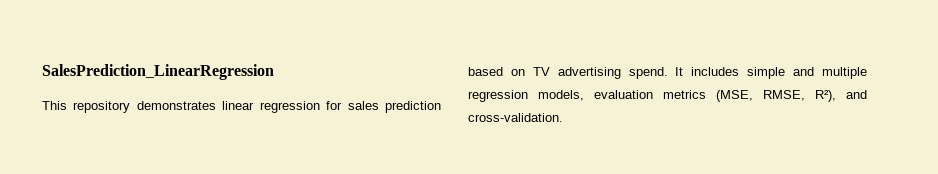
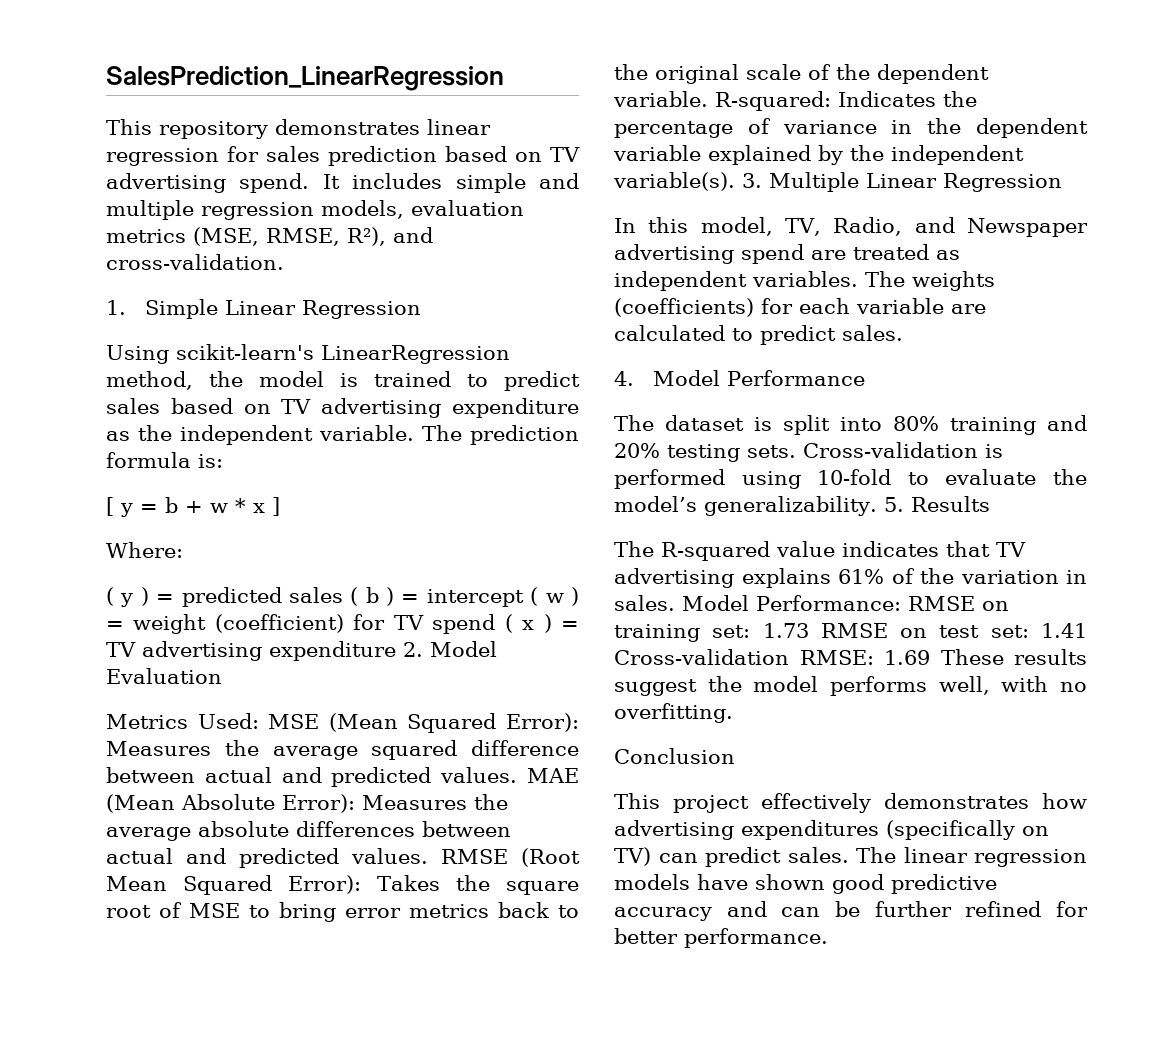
(563, 117) none -> [106,299,422,319] [106,344,510,364] [106,371,580,391] [106,398,579,418] [106,425,579,445] [106,452,223,468] [106,497,280,517] [106,542,183,558] [106,587,579,607] [106,614,580,634] [106,641,497,661] [106,668,222,684] [106,713,579,733] [106,740,579,760] [106,767,579,787] [106,794,508,813] [106,821,511,841] [106,848,580,868] [106,875,579,895] [106,902,579,922] [614,64,989,84] [613,91,977,111] [614,118,1088,138] [613,145,1024,165] [613,172,1062,192] [614,217,1088,237] [614,244,960,264] [614,271,995,291] [614,298,986,317] [614,325,903,345] [614,370,866,386] [614,415,1087,435] [614,442,1003,462] [614,469,1087,489] [614,496,990,516] [614,541,1026,561] [614,568,1087,588] [614,595,1009,611] [614,623,1087,642] [614,649,1087,665] [614,676,1087,696] [614,703,733,723] [614,748,735,764] [614,793,1087,813] [614,820,1049,840] [614,847,1087,867] [614,874,997,894] [614,901,1088,921] [614,928,828,948] // 1. Simple Linear Regression // Using scikit-learn's LinearRegression method, the model is trained to predict sales based on TV advertising expenditure as the independent variable. The prediction formula is: // [ y = b + w * x ] // Where: // ( y ) = predicted sales ( b ) = intercept ( w ) = weight (coefficient) for TV spend ( x ) = TV advertising expenditure 2. Model Evaluation // Metrics Used: MSE (Mean Squared Error): Measures the average squared difference between actual and predicted values. MAE (Mean Absolute Error): Measures the average absolute differences between actual and predicted values. RMSE (Root Mean Squared Error): Takes the square root of MSE to bring error metrics back to the original scale of the dependent variable. R-squared: Indicates the percentage of variance in the dependent variable explained by the independent variable(s). 3. Multiple Linear Regression // In this model, TV, Radio, and Newspaper advertising spend are treated as independent variables. The weights (coefficients) for each variable are calculated to predict sales. // 4. Model Performance // The dataset is split into 80% training and 20% testing sets. Cross-validation is performed using 10-fold to evaluate the model’s generalizability. 5. Results // The R-squared value indicates that TV advertising explains 61% of the variation in sales. Model Performance: RMSE on training set: 1.73 RMSE on test set: 1.41 Cross-validation RMSE: 1.69 These results suggest the model performs well, with no overfitting. // Conclusion // This project effectively demonstrates how advertising expenditures (specifically on TV) can predict sales. The linear regression models have shown good predictive accuracy and can be further refined for better performance.

